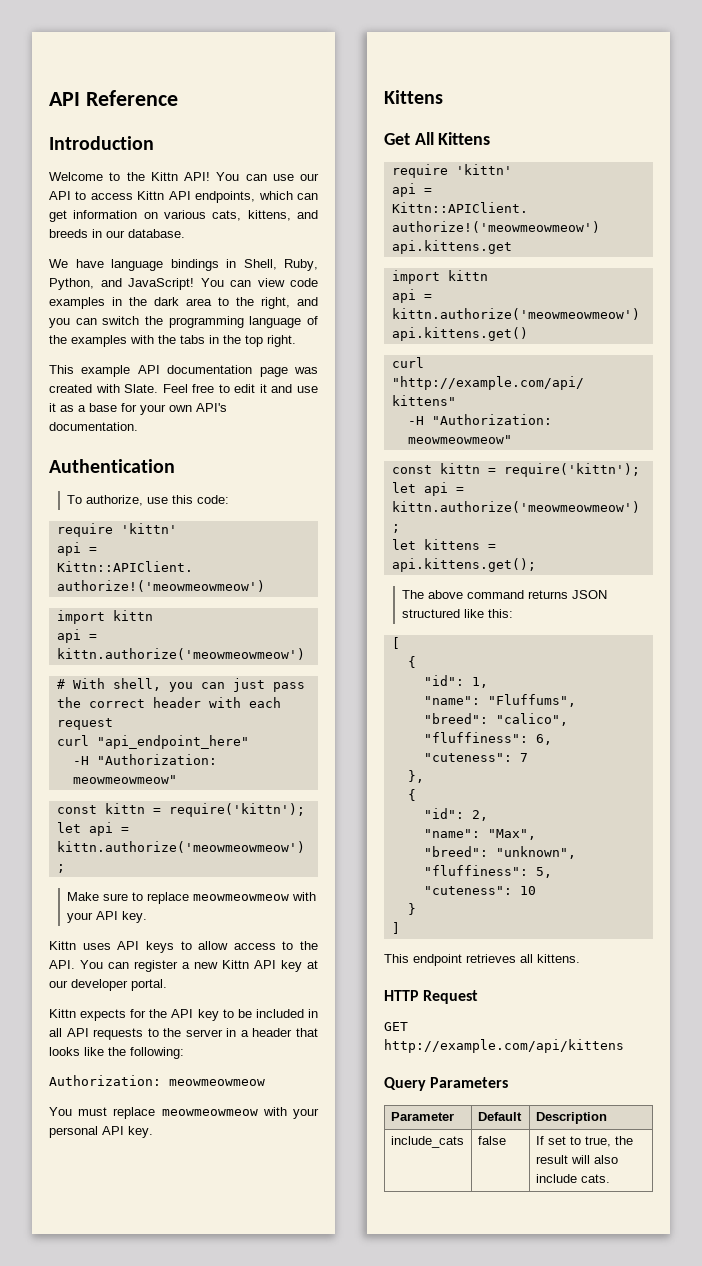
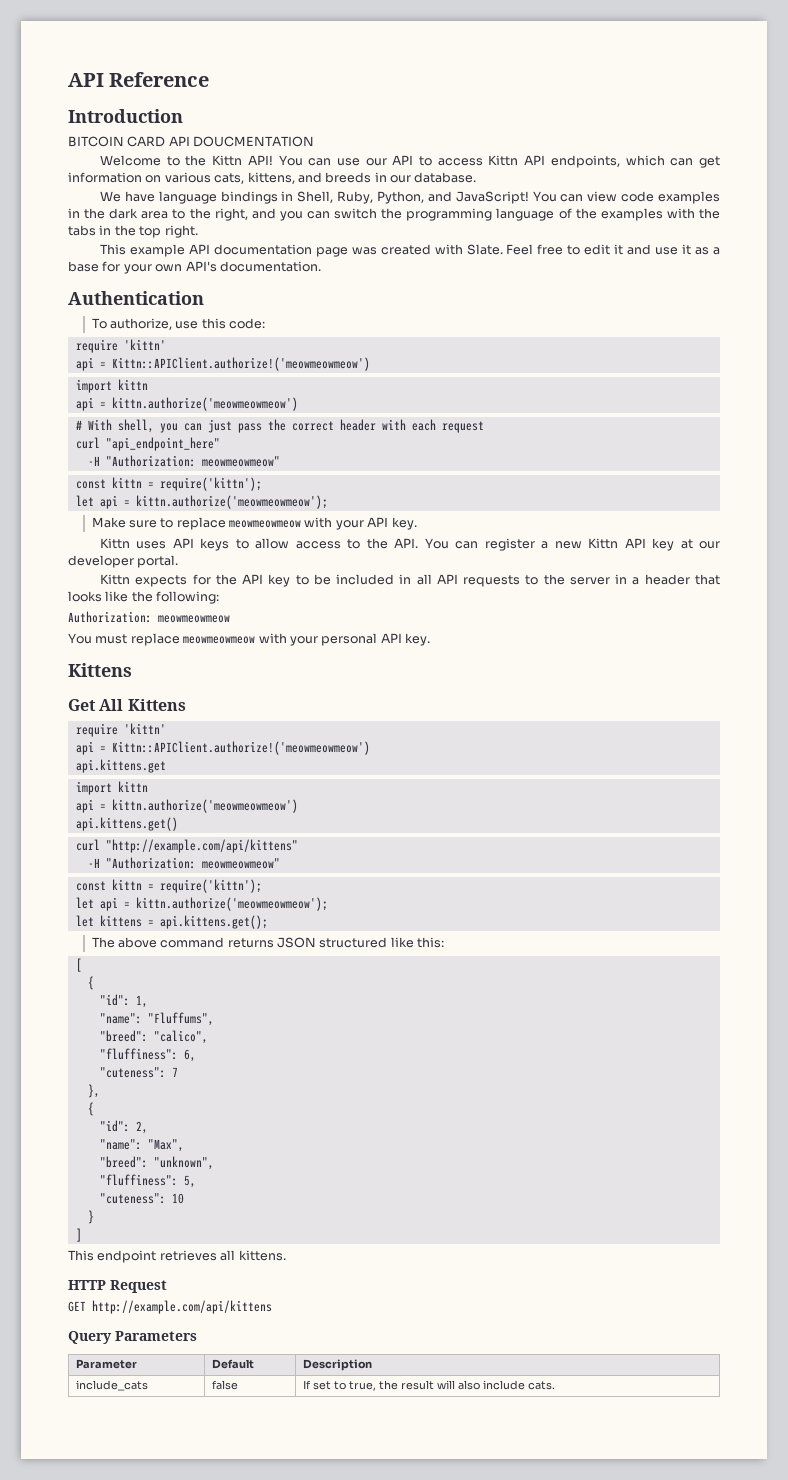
(154, 143) none -> [68,136,315,147] // BITCOIN CARD API DOUCMENTATION

